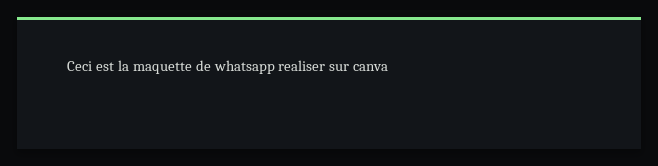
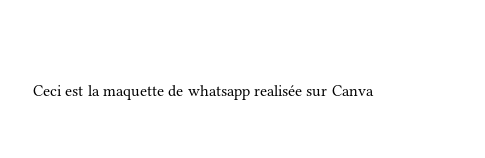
[278,60,389,71] realiser sur canva -> [253,85,374,97] realisée sur Canva

